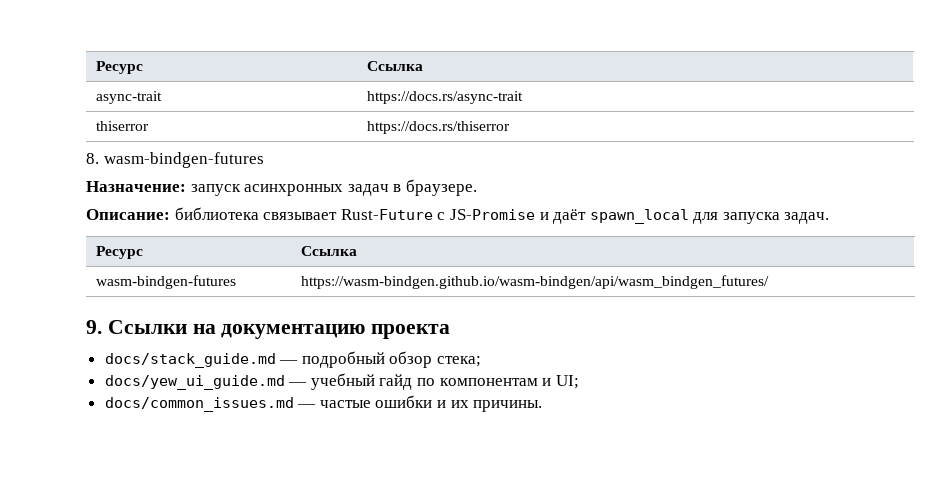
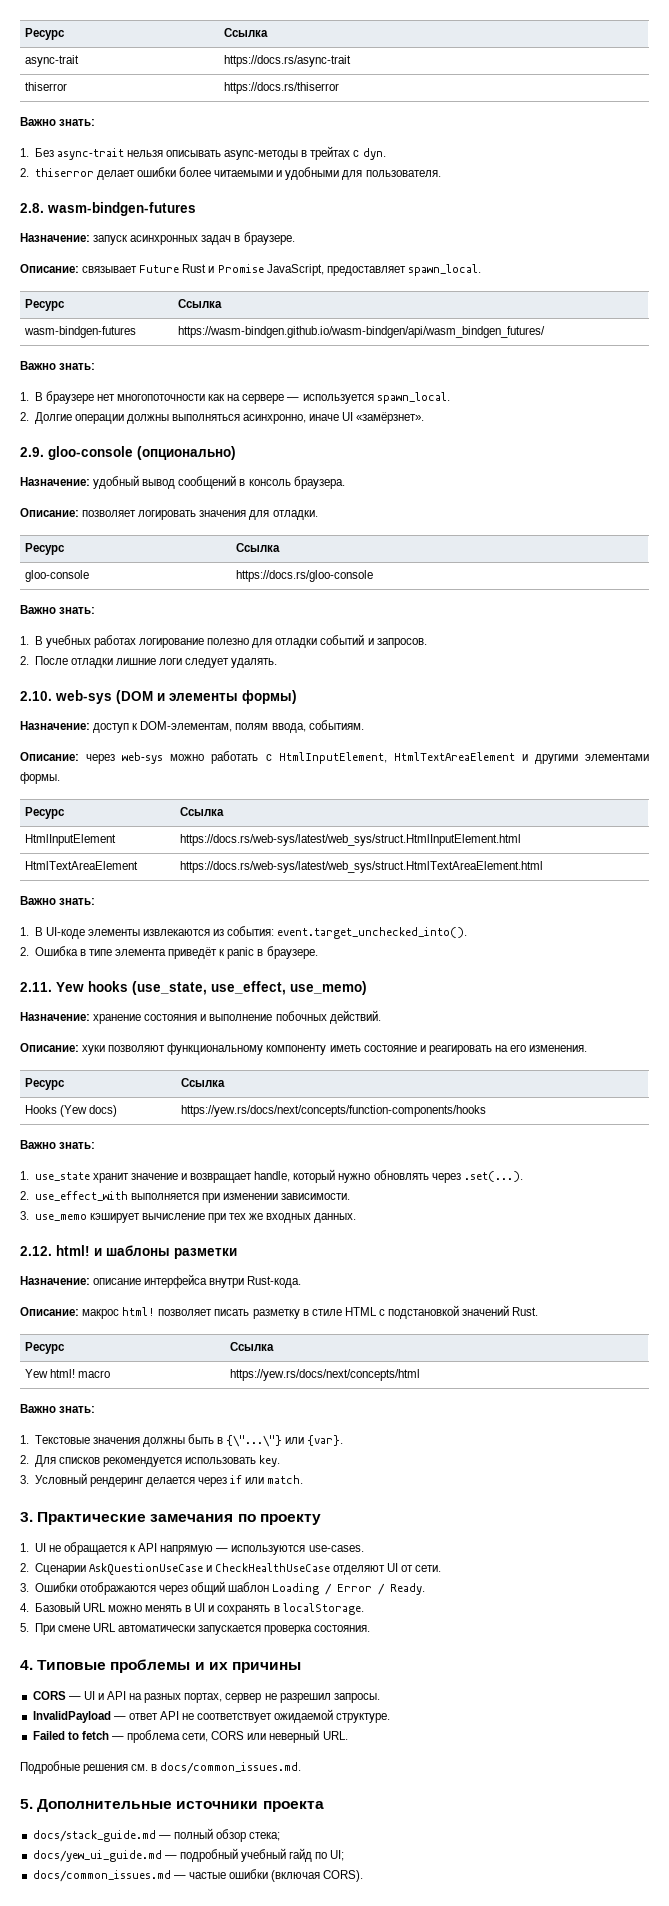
[86,153,99,164] 8. -> [20,117,96,126] [20,146,386,160] [20,167,441,180] [20,203,44,213] Важно знать: // 1. Без async‑trait нельзя описывать async‑методы в трейтах с dyn. // 2. thiserror делает ошибки более читаемыми и удобными для пользователя. // 2.8.
[174,207,830,224] [95,246,143,259] [300,246,357,256] [95,275,236,289] [300,275,769,289] [86,320,366,339] библиотека связывает Rust‑Future с JS‑Promise и даёт spawn_local для запуска задач. // Ресурс | Ссылка // wasm‑bindgen‑futures | https://wasm-bindgen.github.io/wasm-bindgen/api/wasm_bindgen_futures/ // 9. Ссылки на документацию -> [82,264,481,276] [25,299,66,311] [178,299,223,308] [24,326,137,338] [178,326,546,338] [20,361,96,370] [20,391,450,404] [20,412,425,424] [20,446,236,460] [20,475,345,489] [20,508,318,520] [25,543,66,555] [236,543,281,552] [25,570,90,582] [236,570,374,582] [20,605,96,614] [20,634,427,648] [20,656,278,668] [20,690,297,704] [20,720,364,733] [20,751,649,764] [20,772,60,784] [25,807,66,819] [180,807,225,816] [25,834,117,846] [180,834,522,846] [25,861,139,870] [180,861,544,873] [20,896,96,905] [20,926,468,939] [20,946,318,959] [20,981,367,995] [20,1010,381,1024] [20,1043,588,1055] [25,1078,66,1090] [181,1078,226,1087] [25,1105,118,1117] [181,1105,487,1117] [20,1140,96,1149] [20,1169,523,1183] [20,1191,351,1203] [20,1211,357,1223] [20,1245,237,1259] [20,1274,302,1288] [20,1305,539,1319] [25,1342,66,1354] [230,1342,275,1351] [25,1369,111,1378] [230,1369,421,1381] [20,1404,96,1413] [20,1434,344,1447] [20,1455,281,1467] [20,1473,304,1487] [20,1512,321,1525] [20,1542,364,1555] [20,1563,442,1575] [20,1581,426,1595] [20,1601,364,1615] [20,1623,371,1635] [20,1659,301,1673] [32,1691,380,1703] [32,1709,391,1723] [32,1729,348,1743] [20,1761,302,1774] [20,1799,259,1812] связывает Future Rust и Promise JavaScript, предоставляет spawn_local. // Ресурс | Ссылка // wasm‑bindgen‑futures | https://wasm-bindgen.github.io/wasm-bindgen/api/wasm_bindgen_futures/ // Важно знать: // 1. В браузере нет многопоточности как на сервере — используется spawn_local. // 2. Долгие операции должны выполняться асинхронно, иначе UI «замёрзнет». // 2.9. gloo‑console (опционально) // Назначение: удобный вывод сообщений в консоль браузера. // Описание: позволяет логировать значения для отладки. // Ресурс | Ссылка // gloo‑console | https://docs.rs/gloo-console // Важно знать: // 1. В учебных работах логирование полезно для отладки событий и запросов. // 2. После отладки лишние логи следует удалять. // 2.10. web‑sys (DOM и элементы формы) // Назначение: доступ к DOM‑элементам, полям ввода, событиям. // Описание: через web‑sys можно работать с HtmlInputElement, HtmlTextAreaElement и другими элементами формы. // Ресурс | Ссылка // HtmlInputElement | https://docs.rs/web-sys/latest/web_sys/struct.HtmlInputElement.html // HtmlTextAreaElement | https://docs.rs/web-sys/latest/web_sys/struct.HtmlTextAreaElement.html // Важно знать: // 1. В UI‑коде элементы извлекаются из события: event.target_unchecked_into(). // 2. Ошибка в типе элемента приведёт к panic в браузере. // 2.11. Yew hooks (use_state, use_effect, use_memo) // Назначение: хранение состояния и выполнение побочных действий. // Описание: хуки позволяют функциональному компоненту иметь состояние и реагировать на его изменения. // Ресурс | Ссылка // Hooks (Yew docs) | https://yew.rs/docs/next/concepts/function-components/hooks // Важно знать: // 1. use_state хранит значение и возвращает handle, который нужно обновлять через .set(...). // 2. use_effect_with выполняется при изменении зависимости. // 3. use_memo кэширует вычисление при тех же входных данных. // 2.12. html! и шаблоны разметки // Назначение: описание интерфейса внутри Rust‑кода. // Описание: макрос html! позволяет писать разметку в стиле HTML с подстановкой значений Rust. // Ресурс | Ссылка // Yew html! macro | https://yew.rs/docs/next/concepts/html // Важно знать: // 1. Текстовые значения должны быть в {\"...\"} или {var}. // 2. Для списков рекомендуется использовать key. // 3. Условный рендеринг делается через if или match. // 3. Практические замечания по проекту // 1. UI не обращается к API напрямую — используются use‑cases. // 2. Сценарии AskQuestionUseCase и CheckHealthUseCase отделяют UI от сети. // 3. Ошибки отображаются через общий шаблон Loading / Error / Ready. // 4. Базовый URL можно менять в UI и сохранять в localStorage. // 5. При смене URL автоматически запускается проверка состояния. // 4. Типовые проблемы и их причины // CORS — UI и API на разных портах, сервер не разрешил запросы. // InvalidPayload — ответ API не соответствует ожидаемой структуре. // Failed to fetch — проблема сети, CORS или неверный URL. // Подробные решения см. в docs/common_issues.md. // 5. Дополнительные источники
[301,351,385,368] подробный -> [173,1828,213,1839] полный
(308, 384) none -> [179,1848,238,1862] подробный
[439,378,552,386] компонентам и -> (328, 1855) none
[437,400,543,412] и их причины. -> [271,1870,364,1882] (включая CORS).

